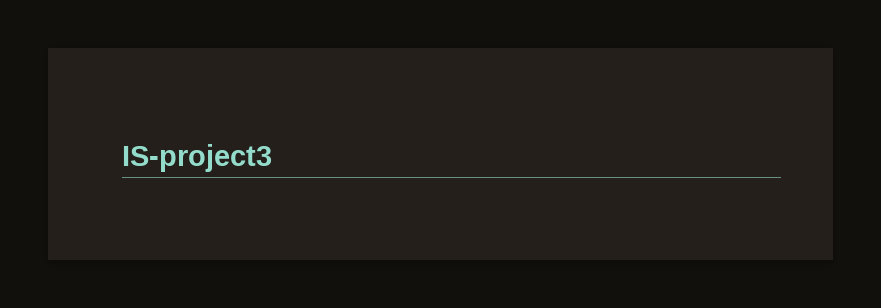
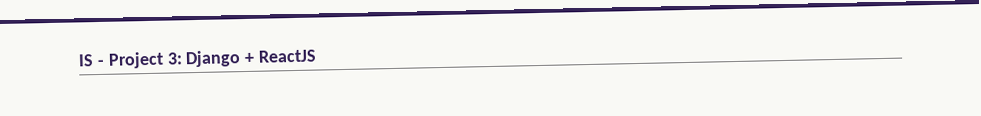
[122,144,272,172] IS-project3 -> [78,49,318,69] IS - Project 3: Django + ReactJS

